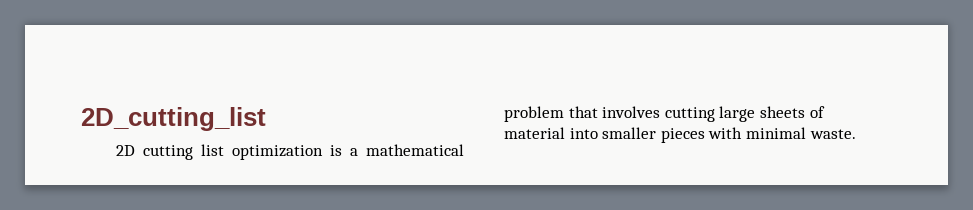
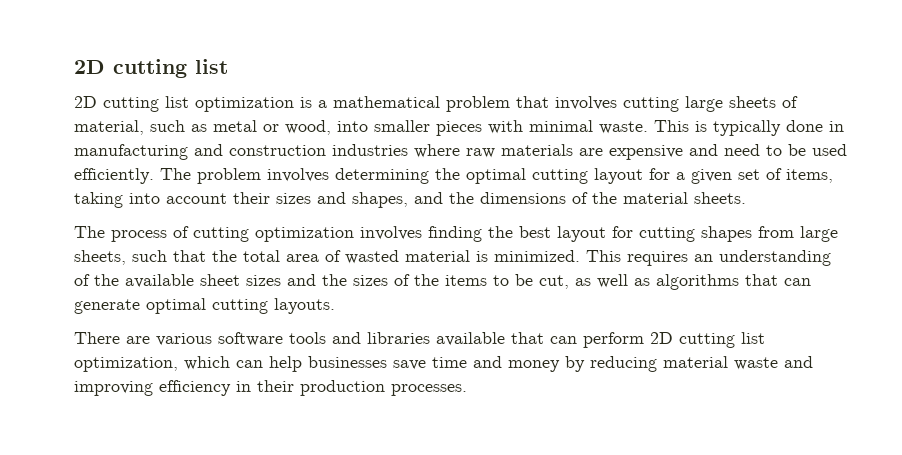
[81,107,266,131] 2D_cutting_list -> [74,59,228,78] 2D cutting list
[504,127,565,139] material -> [74,120,331,135] material, such as metal or wood,
(856, 134) none -> [654,120,844,136] [74,144,847,160] [74,168,833,184] [74,192,746,208] [74,226,838,242] [74,250,831,266] [74,274,811,290] [74,298,335,314] [74,332,765,348] [74,356,813,372] [74,380,467,396] This is typically done in manufacturing and construction industries where raw materials are expensive and need to be used efficiently. The problem involves determining the optimal cutting layout for a given set of items, taking into account their sizes and shapes, and the dimensions of the material sheets. // The process of cutting optimization involves finding the best layout for cutting shapes from large sheets, such that the total area of wasted material is minimized. This requires an understanding of the available sheet sizes and the sizes of the items to be cut, as well as algorithms that can generate optimal cutting layouts. // There are various software tools and libraries available that can perform 2D cutting list optimization, which can help businesses save time and money by reducing material waste and improving efficiency in their production processes.

